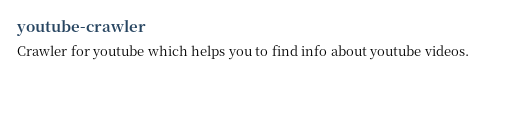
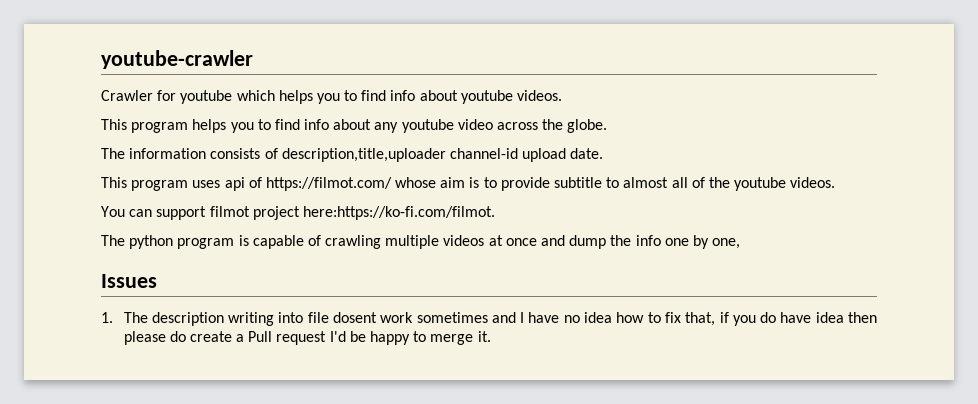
(469, 50) none -> [101,119,608,133] [101,148,604,162] [101,177,836,191] [101,206,495,220] [101,235,741,249] [101,274,157,288] [101,312,877,326] [123,331,491,345] // This program helps you to find info about any youtube video across the globe. // The information consists of description,title,uploader channel-id upload date. // This program uses api of https://filmot.com/ whose aim is to provide subtitle to almost all of the youtube videos. // You can support filmot project here:https://ko-fi.com/filmot. // The python program is capable of crawling multiple videos at once and dump the info one by one, // Issues // 1. The description writing into file dosent work sometimes and I have no idea how to fix that, if you do have idea then please do create a Pull request I'd be happy to merge it.

